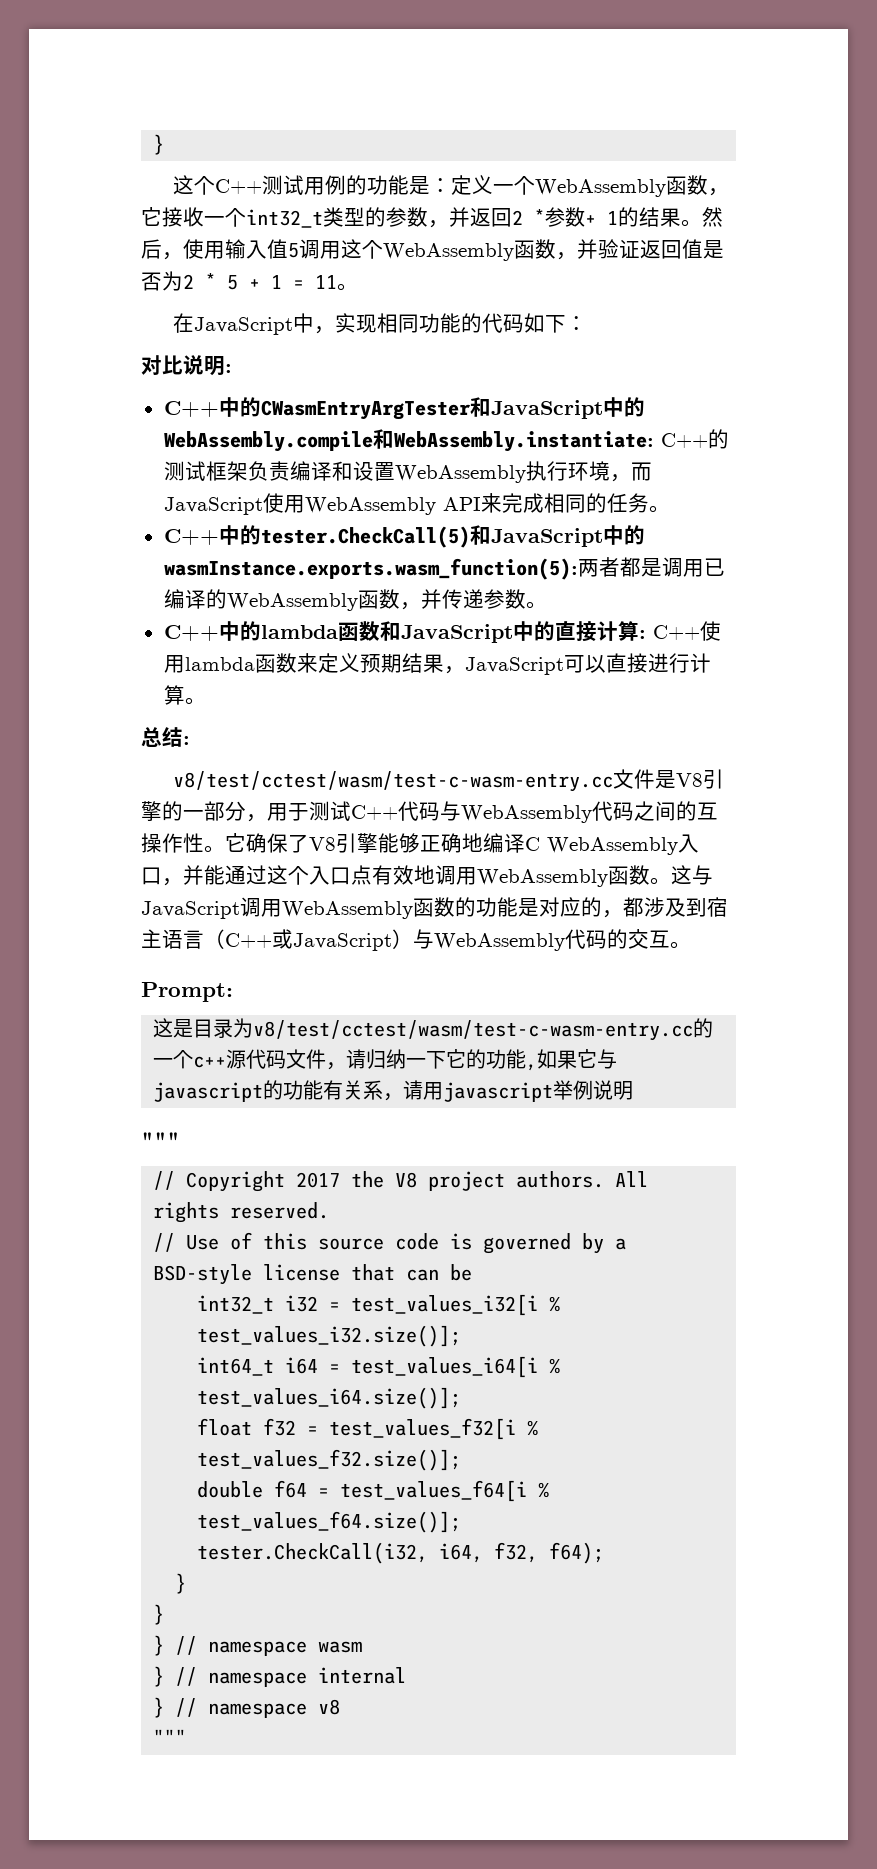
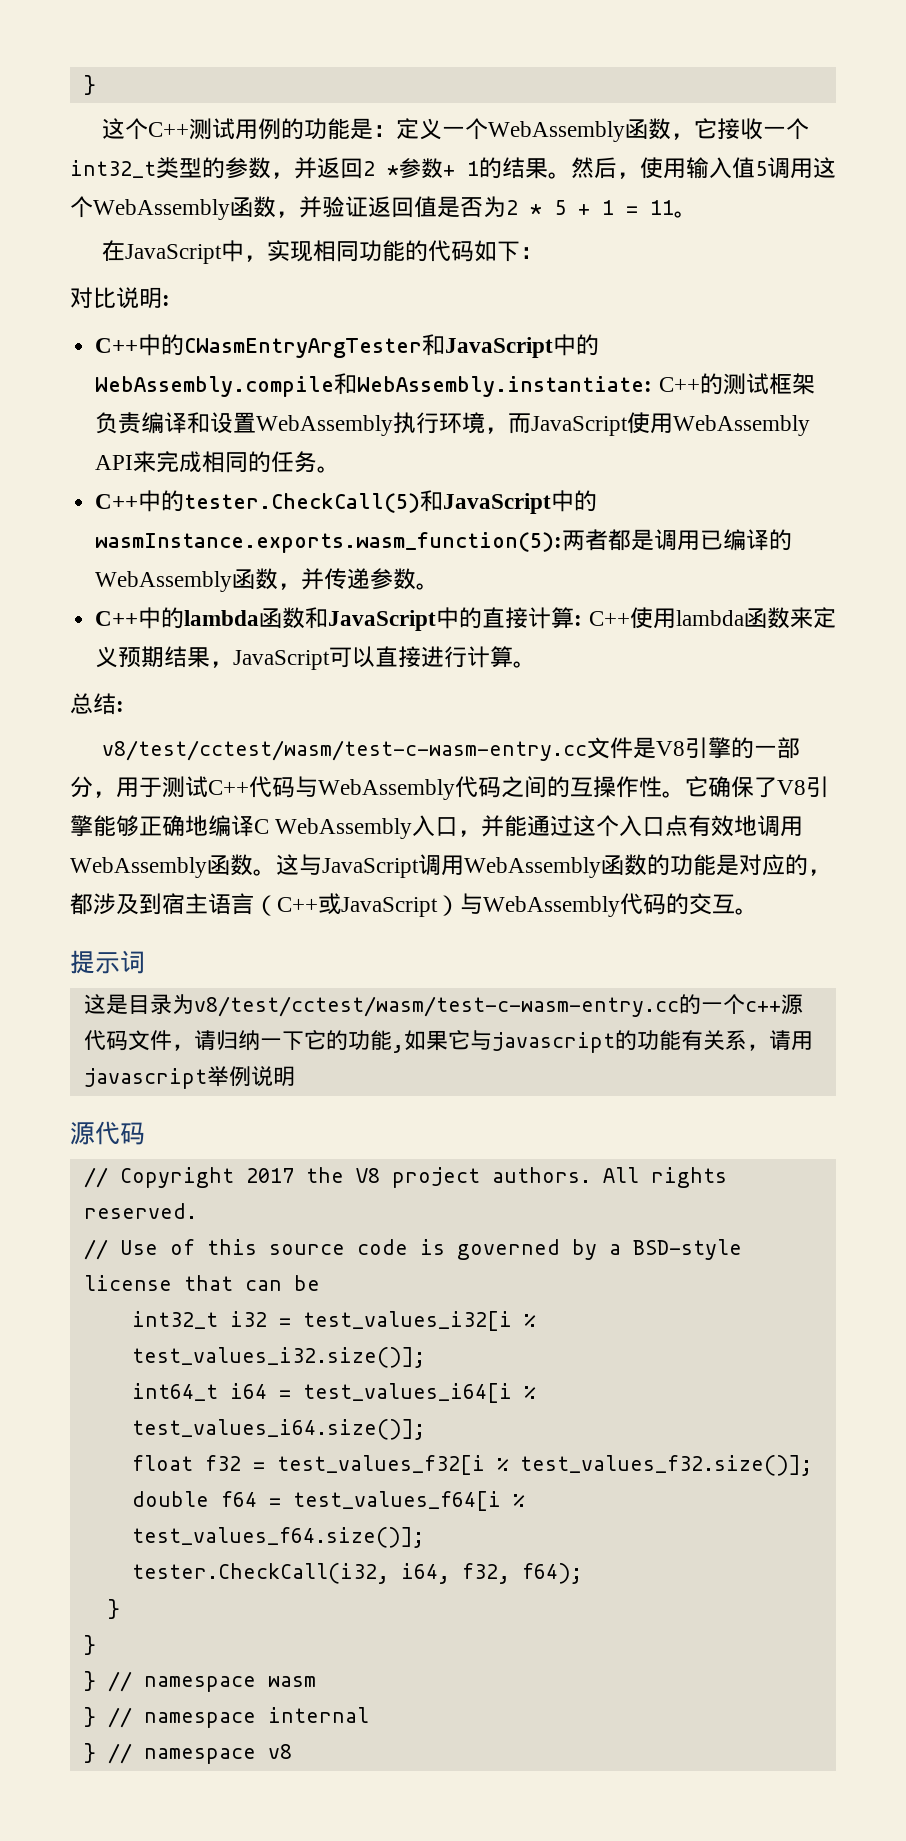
[141,982,233,1002] Prompt: -> [70,950,145,974] 提示词
[141,1132,180,1148] """ -> [70,1121,145,1145] 源代码
[153,1729,187,1745] // """ -> (292, 1751) none

